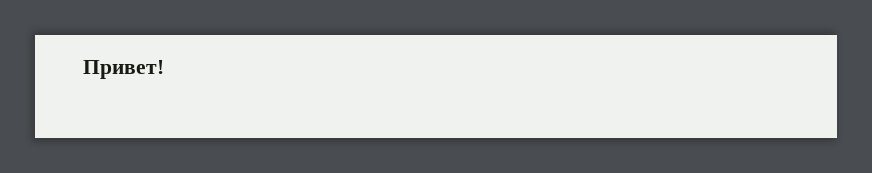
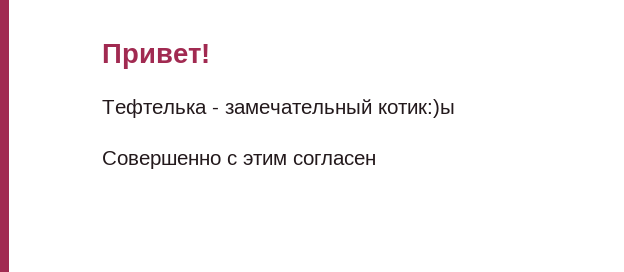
(164, 69) none -> [102,99,455,118] [102,151,376,169] // Тефтелька - замечательный котик:)ы // Совершенно с этим согласен

